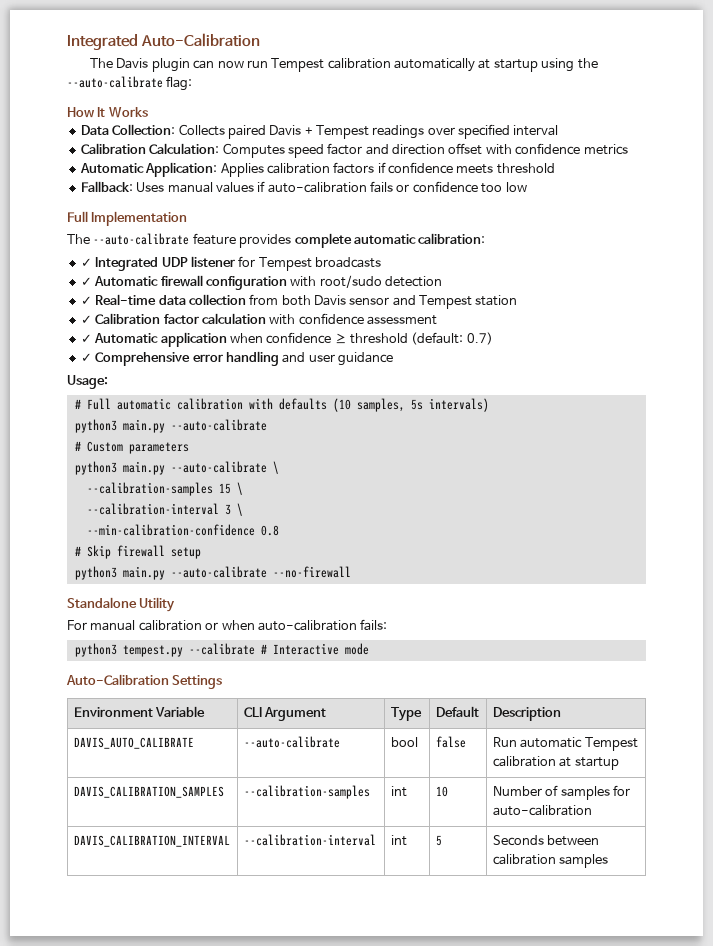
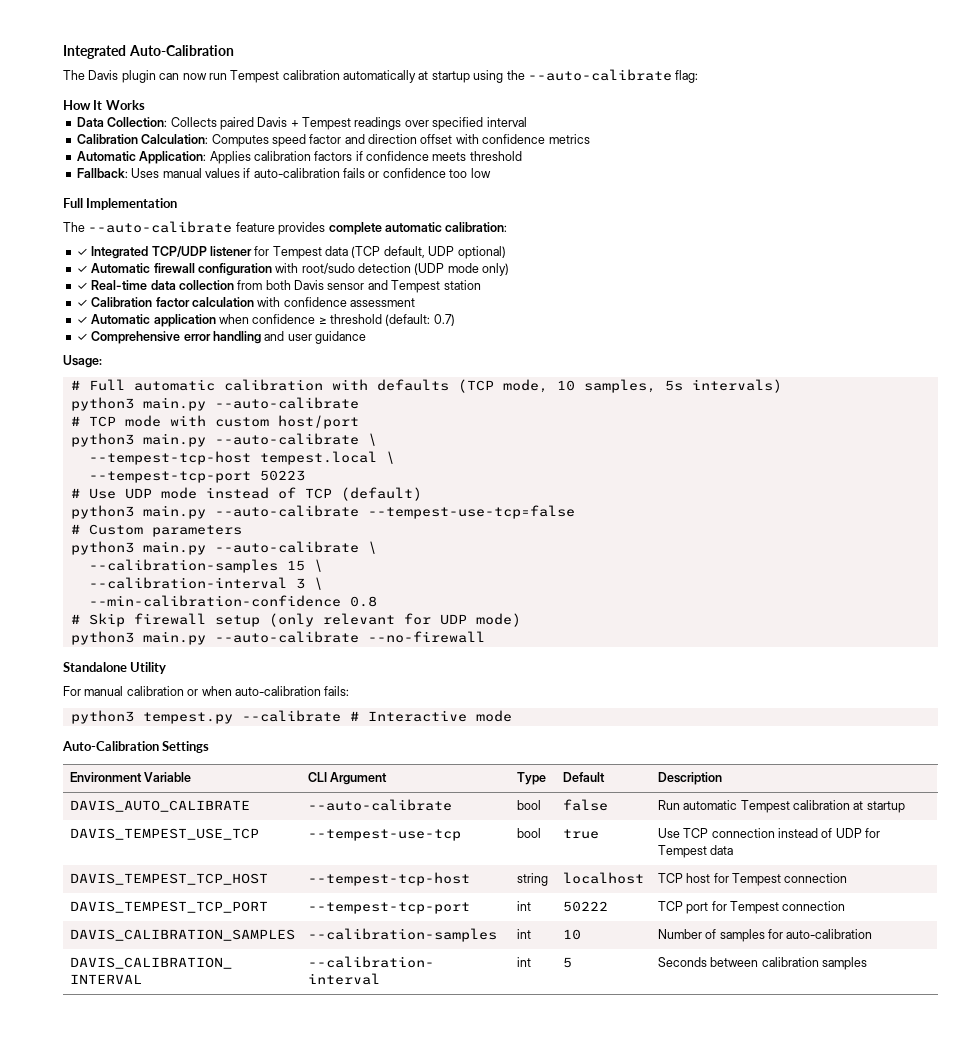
[161,257,188,267] UDP -> [151,246,207,257] TCP/UDP
[314,257,381,268] broadcasts -> [325,246,506,259] data (TCP default, UDP optional)
(442, 281) none -> [414,263,510,276] (UDP mode only)
[332,398,351,412] (10 -> [457,379,575,393] (TCP mode, 10
(267, 425) none -> [70,415,359,429] [70,433,377,447] [88,451,395,465] [88,470,305,483] [70,487,422,501] [70,505,575,519] // # TCP mode with custom host/port // python3 main.py --auto-calibrate \ // --tempest-tcp-host tempest.local \ // --tempest-tcp-port 50223 // # Use UDP mode instead of TCP (default) // python3 main.py --auto-calibrate --tempest-use-tcp=false
(201, 553) none -> [268,613,521,627] (only relevant for UDP mode)
(619, 763) none -> [69,828,259,840] [307,829,461,841] [516,828,541,838] [562,829,599,839] [657,828,881,838] [657,845,734,858] [69,873,268,885] [307,872,470,886] [516,873,548,886] [562,872,644,884] [657,873,848,886] [69,901,268,913] [307,902,470,914] [516,901,531,911] [562,901,608,912] [657,901,846,914] // DAVIS_TEMPEST_USE_TCP | --tempest-use-tcp | bool | true | Use TCP connection instead of UDP for Tempest data // DAVIS_TEMPEST_TCP_HOST | --tempest-tcp-host | string | localhost | TCP host for Tempest connection // DAVIS_TEMPEST_TCP_PORT | --tempest-tcp-port | int | 50222 | TCP port for Tempest connection

